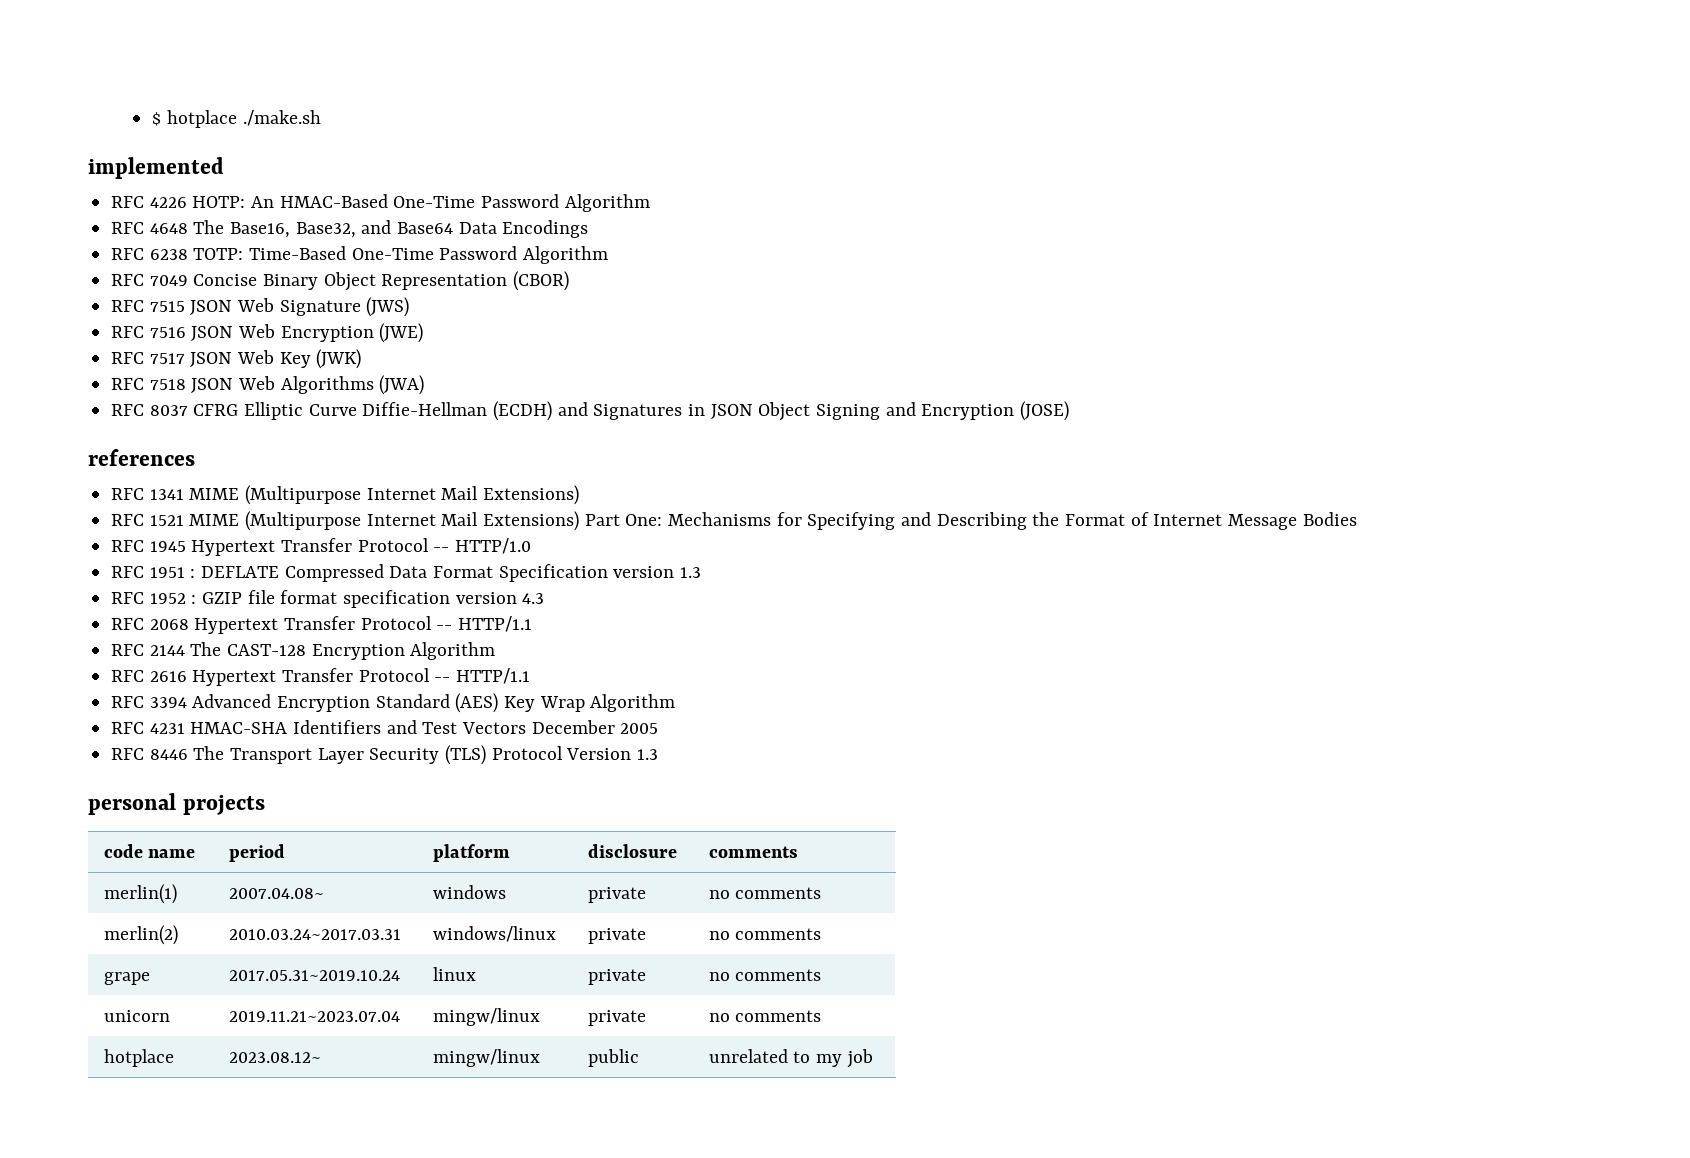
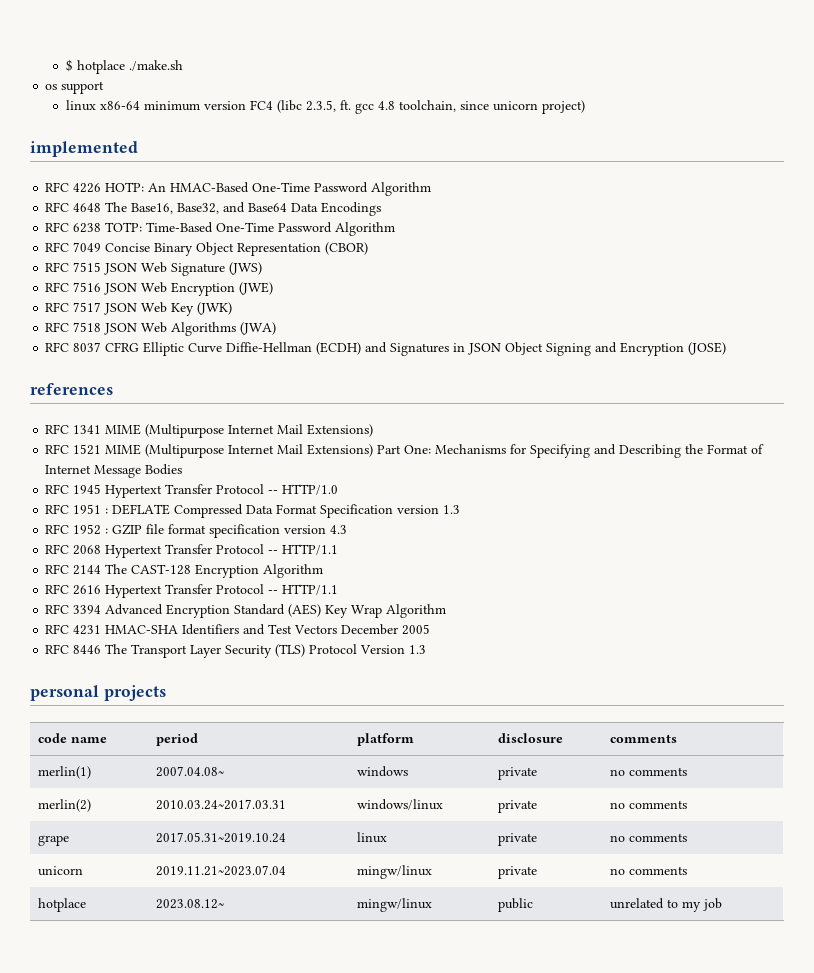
(321, 118) none -> [45,81,105,94] [65,100,585,114] // os support // linux x86-64 minimum version FC4 (libc 2.3.5, ft. gcc 4.8 toolchain, since unicorn project)

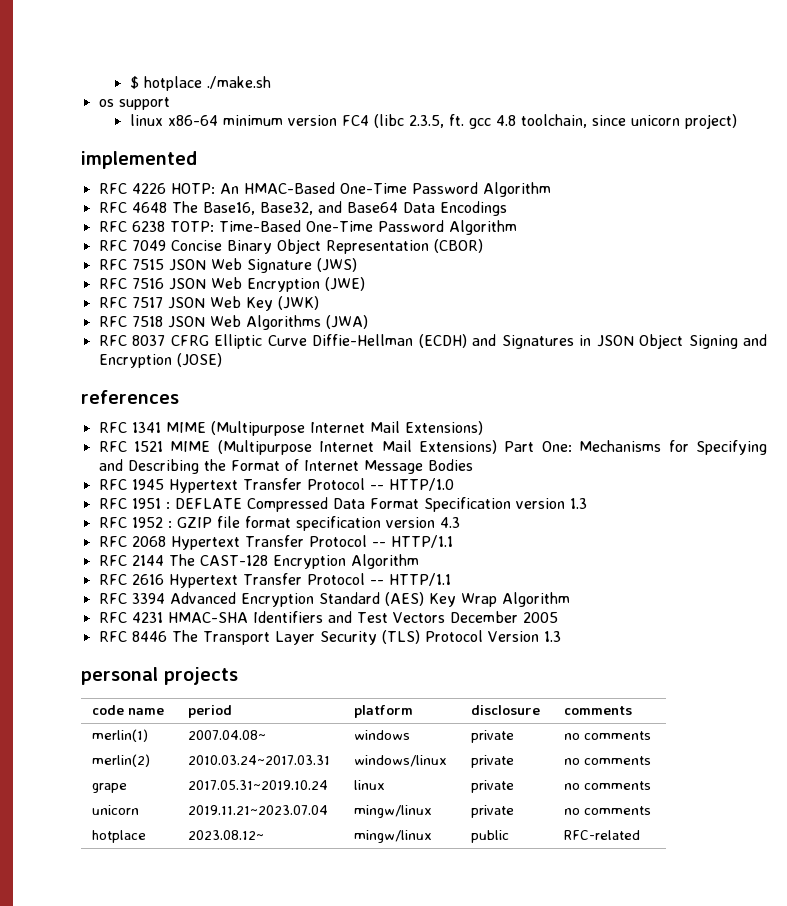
[609,898,722,912] unrelated to my job -> [564,830,641,840] RFC-related

